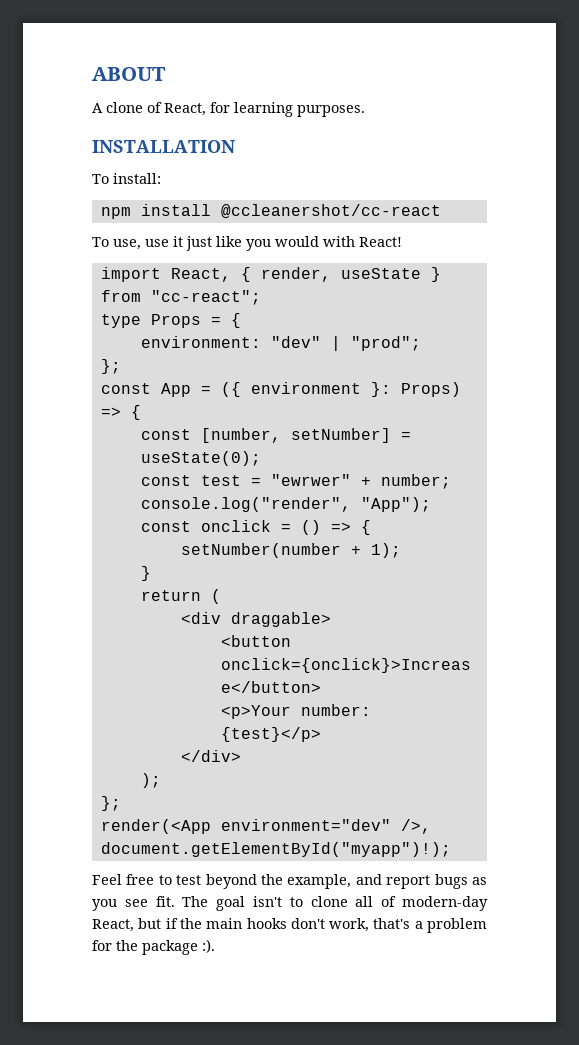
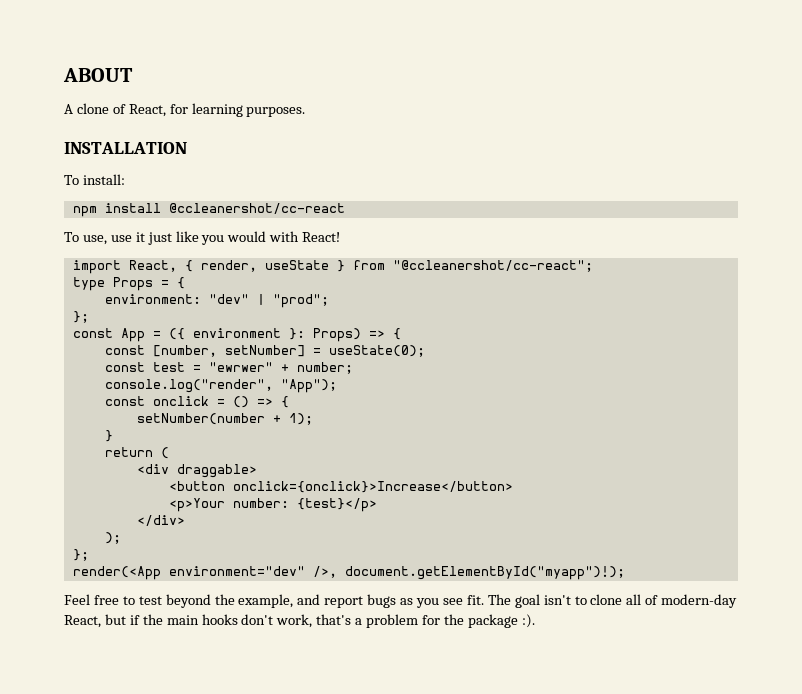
[150,290,261,305] "cc-react"; -> [392,260,593,272] "@ccleanershot/cc-react";

